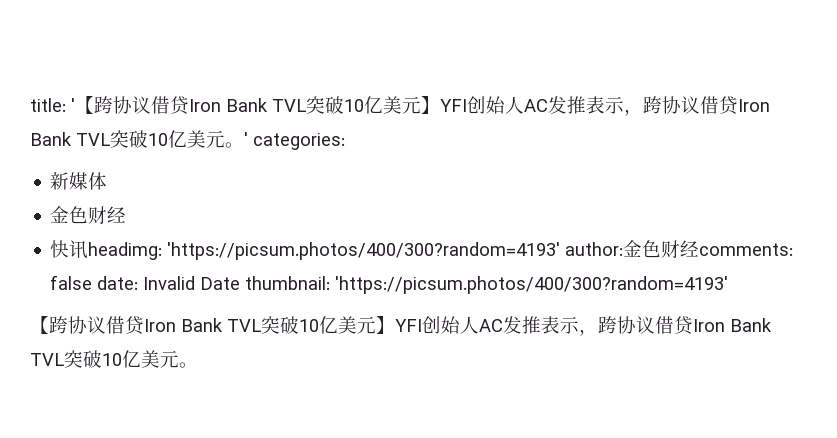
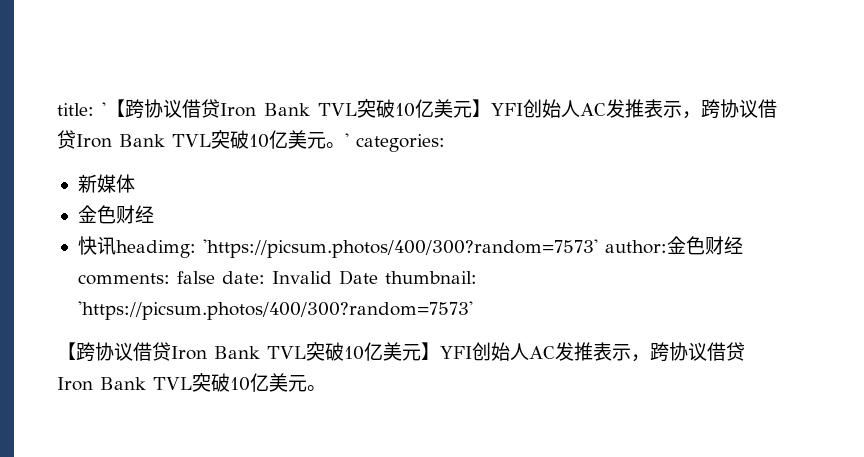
[167,242,561,260] 'https://picsum.photos/400/300?random=4193' -> [202,239,598,258] 'https://picsum.photos/400/300?random=7573'
[335,276,729,294] 'https://picsum.photos/400/300?random=4193' -> [77,301,473,320] 'https://picsum.photos/400/300?random=7573'

